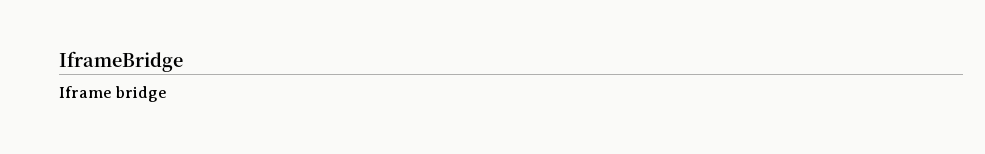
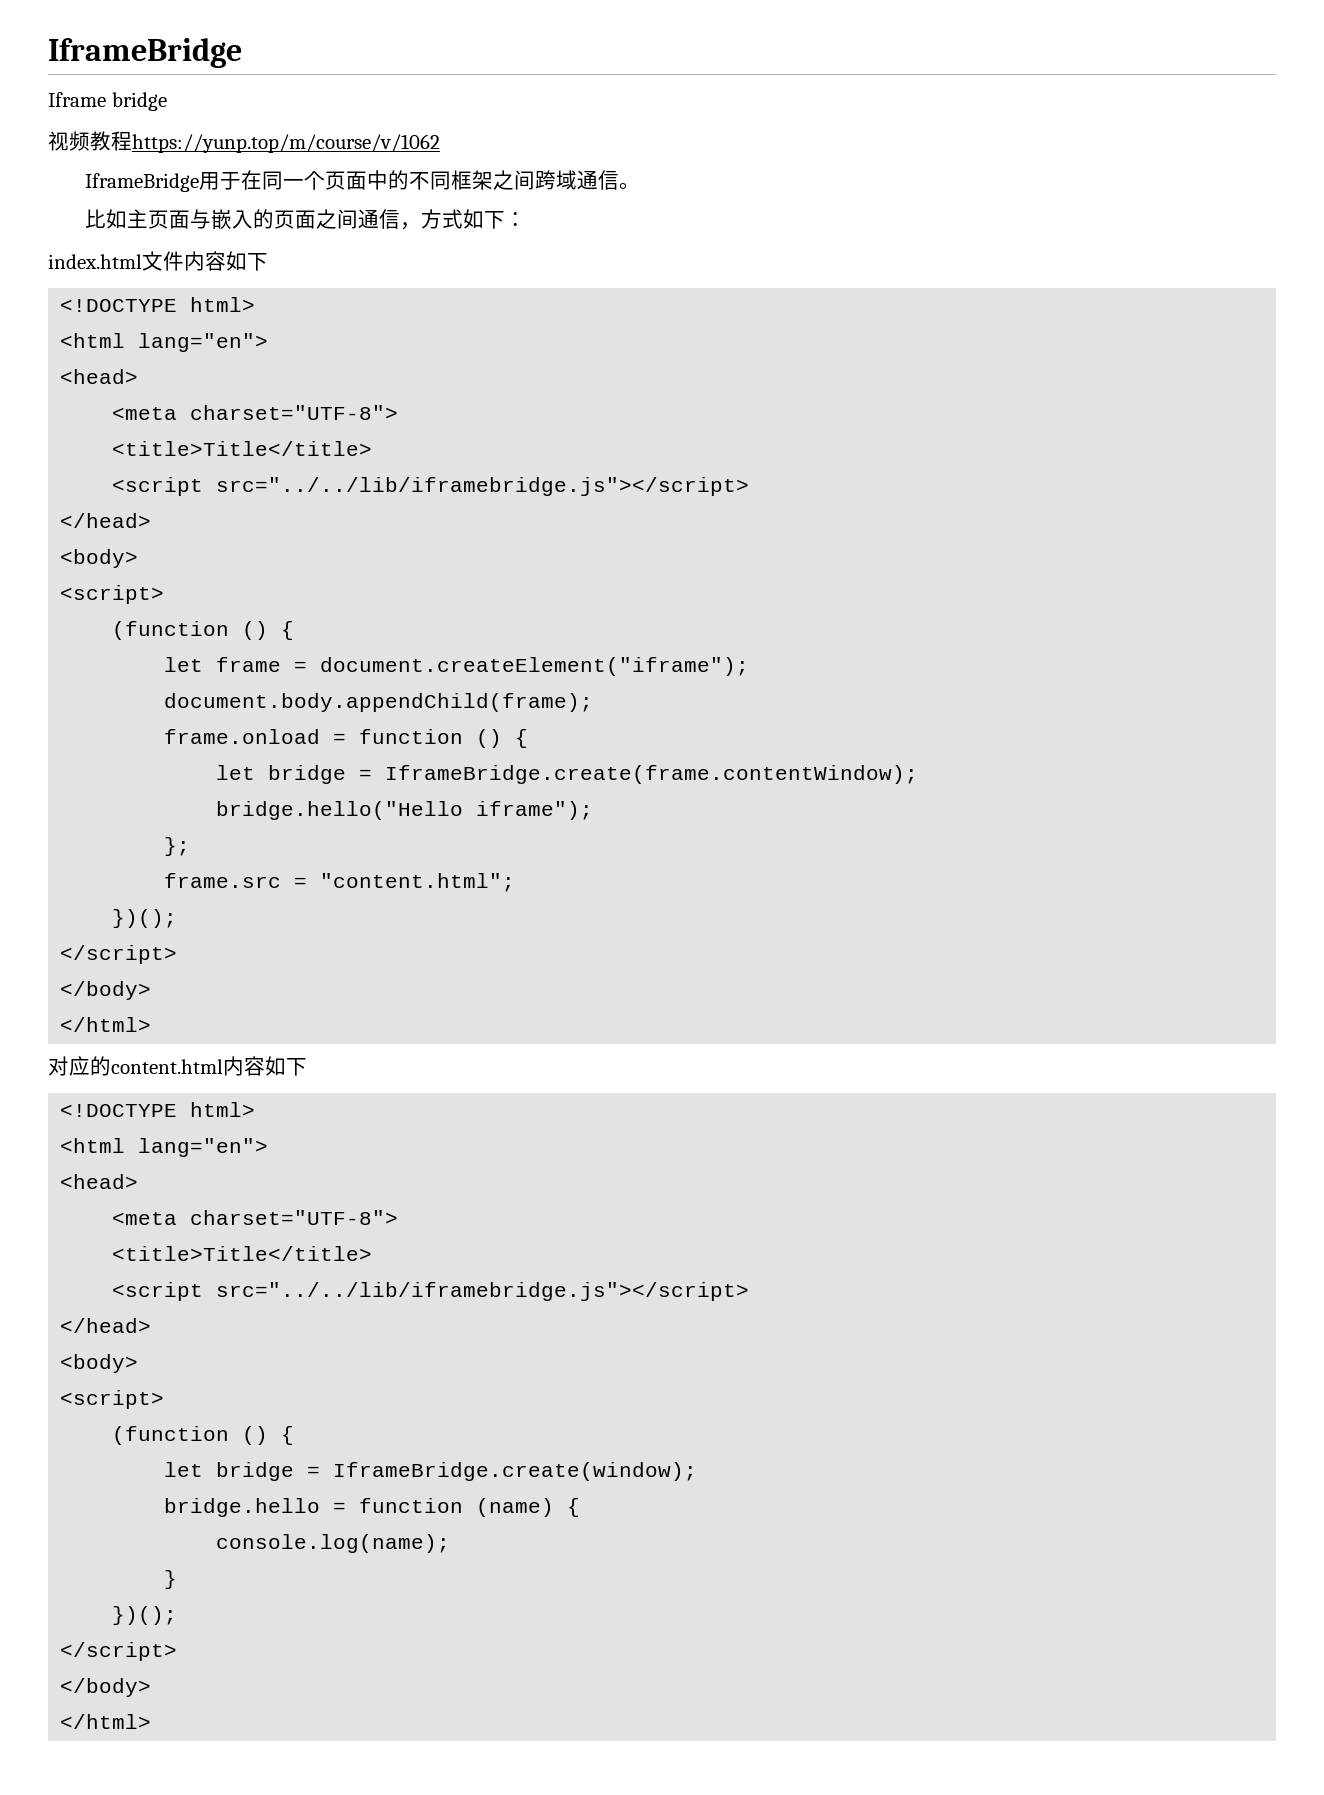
(168, 94) none -> [48,131,440,153] [85,170,641,192] [85,209,527,230] [48,251,268,271] [60,297,256,312] [60,333,269,352] [60,369,139,384] [112,405,399,420] [112,441,373,456] [112,477,750,496] [60,513,152,528] [60,549,139,568] [60,585,165,604] [112,621,295,640] [164,657,750,676] [164,693,594,712] [164,729,529,748] [216,765,919,784] [216,801,594,820] [164,837,191,856] [164,873,516,892] [112,909,178,928] [60,945,178,964] [60,981,152,1000] [60,1017,152,1032] [48,1056,307,1076] [60,1102,256,1117] [60,1138,269,1157] [60,1174,139,1189] [112,1210,399,1225] [112,1246,373,1261] [112,1282,750,1301] [60,1318,152,1333] [60,1354,139,1373] [60,1390,165,1409] [112,1426,295,1445] [164,1462,698,1481] [164,1498,581,1517] [216,1534,451,1553] [164,1570,178,1589] [112,1606,178,1625] [60,1642,178,1661] [60,1678,152,1697] [60,1714,152,1729] // 视频教程https://yunp.top/m/course/v/1062 // IframeBridge用于在同一个页面中的不同框架之间跨域通信。 // 比如主页面与嵌入的页面之间通信，方式如下： // index.html文件内容如下 // <!DOCTYPE html> // <html lang="en"> // <head> // <meta charset="UTF-8"> // <title>Title</title> // <script src="../../lib/iframebridge.js"></script> // </head> // <body> // <script> // (function () { // let frame = document.createElement("iframe"); // document.body.appendChild(frame); // frame.onload = function () { // let bridge = IframeBridge.create(frame.contentWindow); // bridge.hello("Hello iframe"); // }; // frame.src = "content.html"; // })(); // </script> // </body> // </html> // 对应的content.html内容如下 // <!DOCTYPE html> // <html lang="en"> // <head> // <meta charset="UTF-8"> // <title>Title</title> // <script src="../../lib/iframebridge.js"></script> // </head> // <body> // <script> // (function () { // let bridge = IframeBridge.create(window); // bridge.hello = function (name) { // console.log(name); // } // })(); // </script> // </body> // </html>

